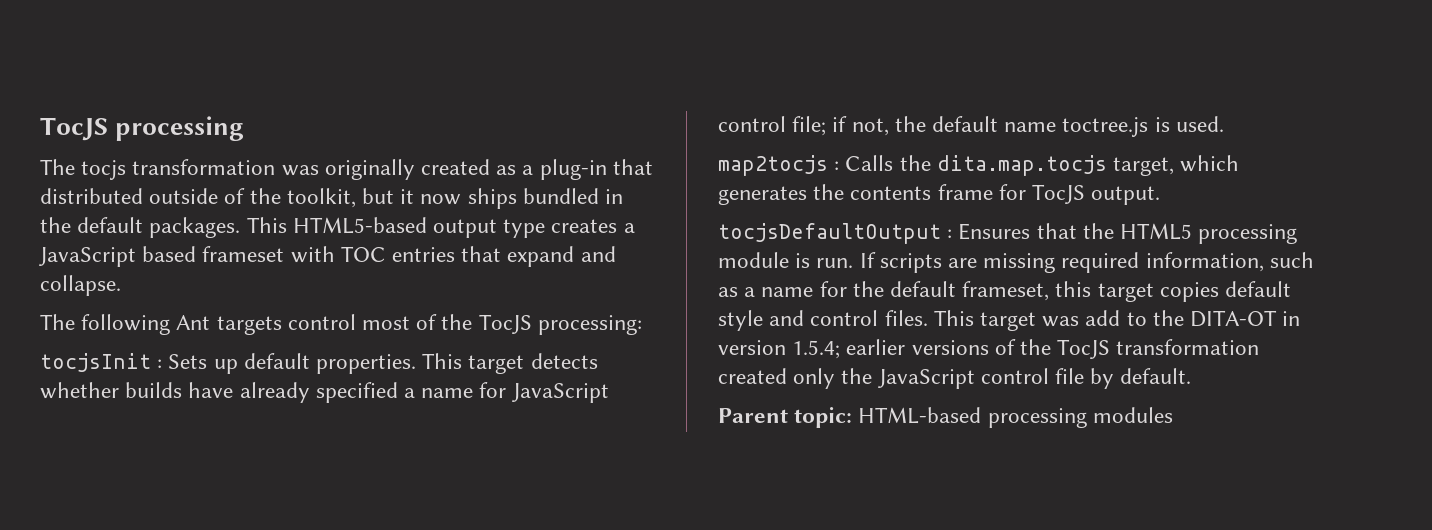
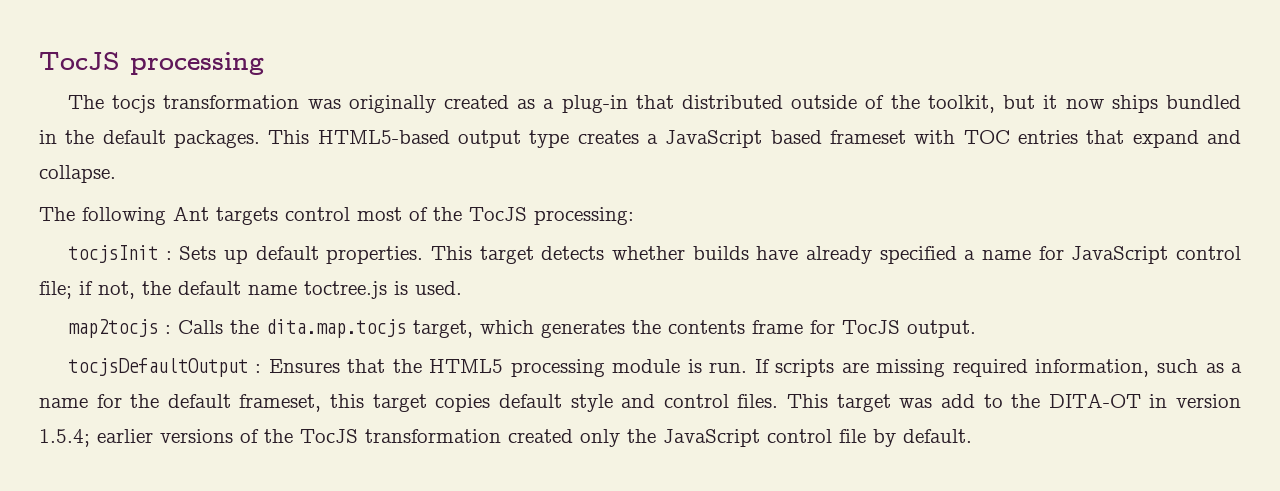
[718,407,1173,428] // Parent topic: HTML-based processing modules -> (972, 436) none

